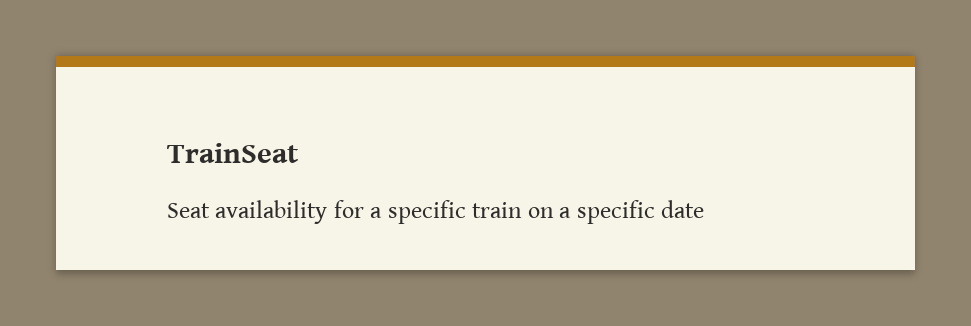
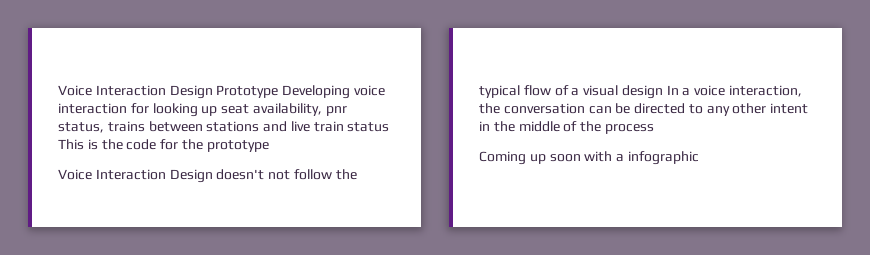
[167,143,299,163] [167,200,705,224] TrainSeat // Seat availability for a specific train on a specific date -> [58,85,385,99] [58,103,347,117] [58,121,390,133] [58,139,269,152] [58,169,357,183] [479,85,803,99] [479,103,809,116] [479,121,654,134] [479,151,699,165] Voice Interaction Design Prototype Developing voice interaction for looking up seat availability, pnr status, trains between stations and live train status This is the code for the prototype // Voice Interaction Design doesn't not follow the typical flow of a visual design In a voice interaction, the conversation can be directed to any other intent in the middle of the process // Coming up soon with a infographic

